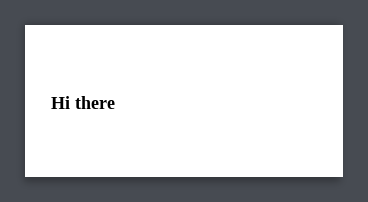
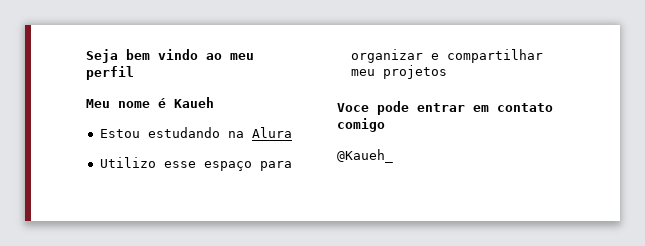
[51,96,115,109] Hi there -> [86,49,254,63] [86,66,134,80] [86,97,214,108] [99,127,292,138] [99,157,292,171] [350,49,543,63] [350,65,447,79] [337,101,553,115] [337,118,385,132] [337,149,393,163] Seja bem vindo ao meu perfil // Meu nome é Kaueh // Estou estudando na Alura // Utilizo esse espaço para organizar e compartilhar meu projetos // Voce pode entrar em contato comigo // @Kaueh_

